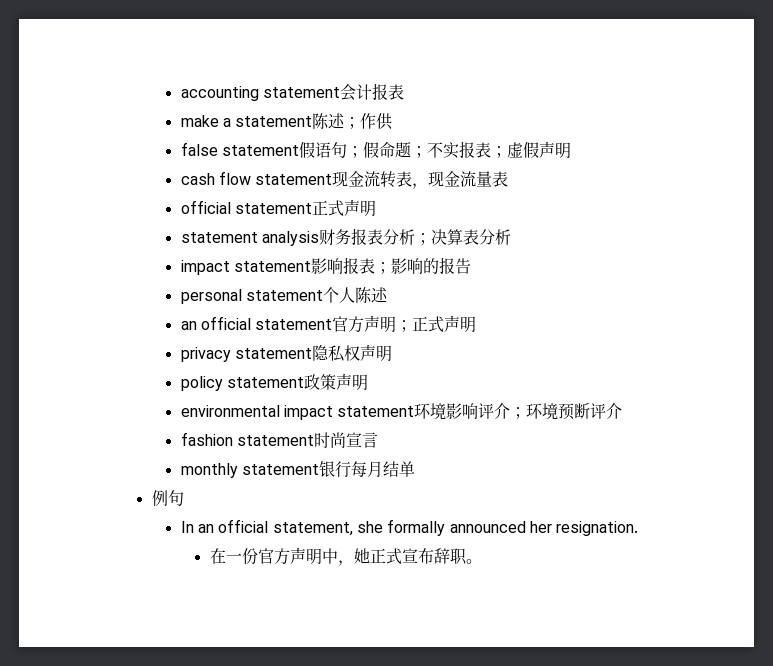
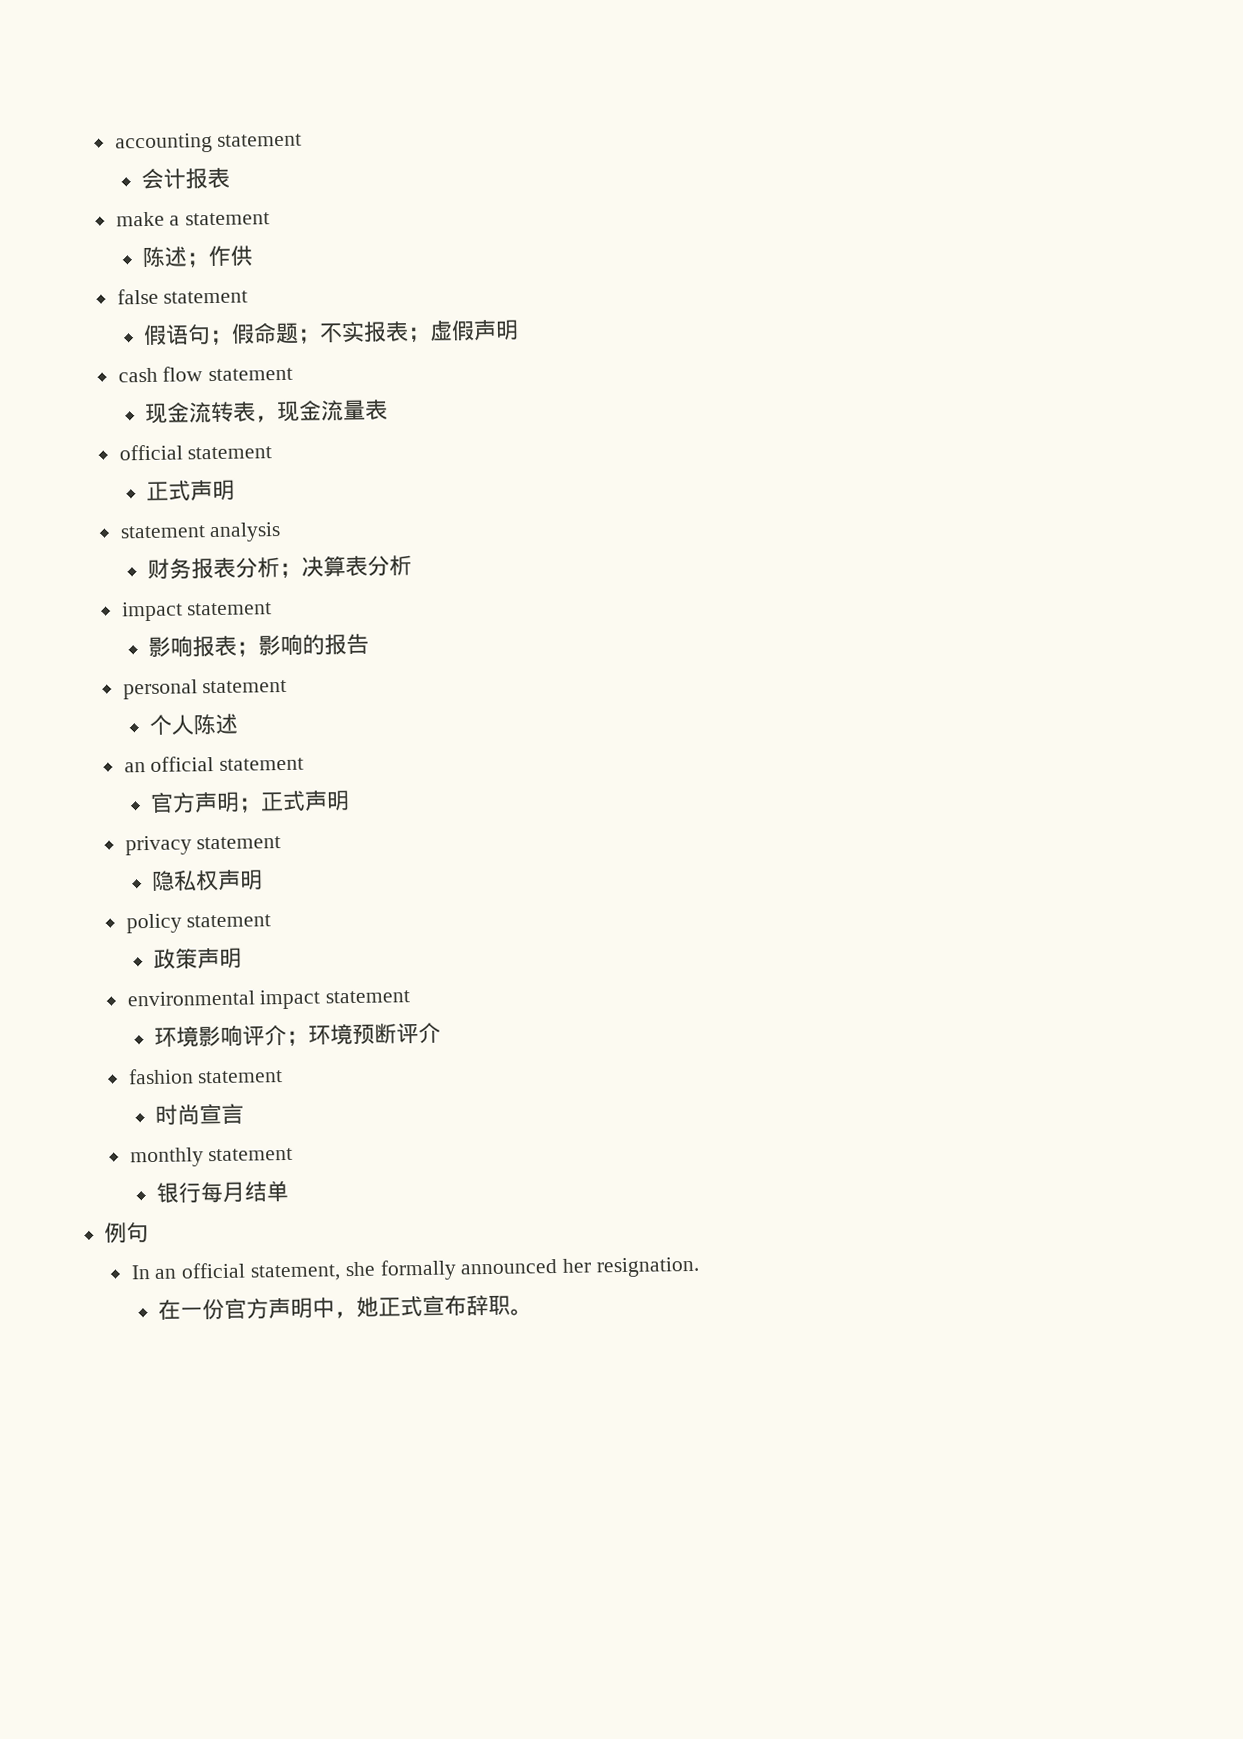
(340, 92) none -> (303, 140) //
(313, 121) none -> (271, 219) //
(299, 150) none -> (249, 297) //
(333, 179) none -> (294, 374) //
(312, 208) none -> (273, 453) //
(319, 238) none -> (282, 532) //
(311, 266) none -> (273, 609) //
(323, 295) none -> (288, 686) //
(333, 324) none -> (305, 764) //
(312, 353) none -> (282, 843) //
(304, 382) none -> (272, 921) //
(415, 411) none -> (411, 997) //
(314, 440) none -> (284, 1077) //
(319, 469) none -> (294, 1154) //

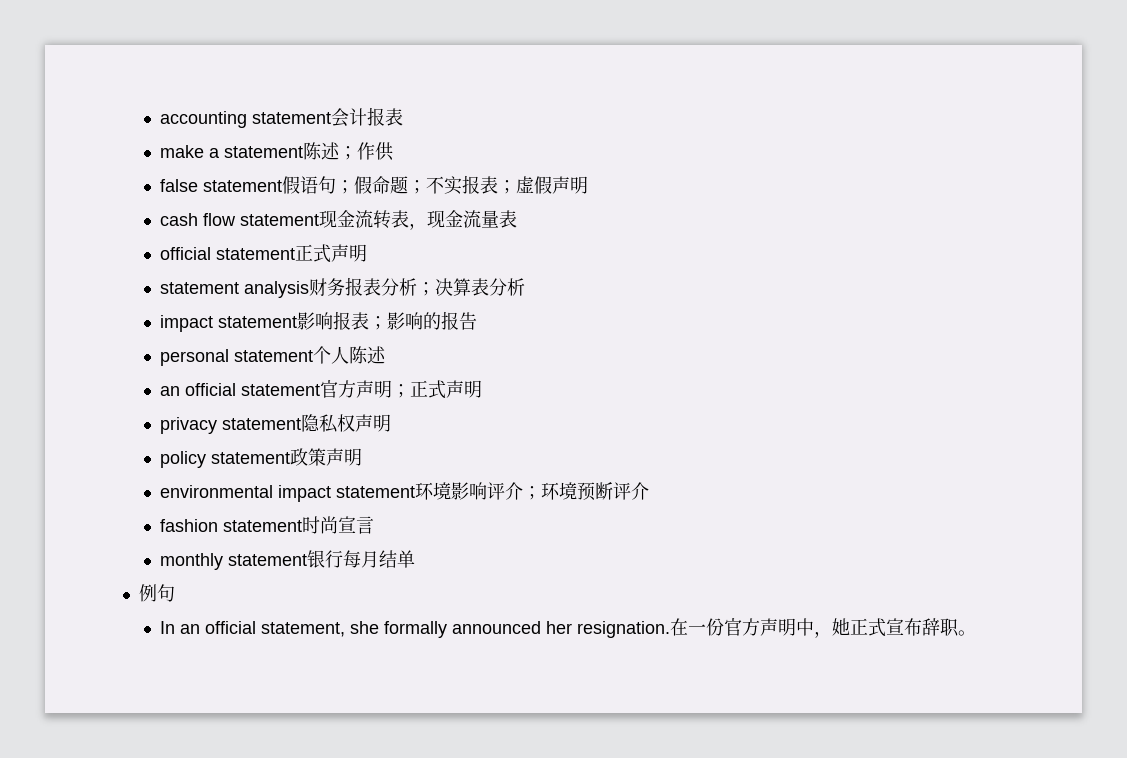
(303, 140) // -> (332, 118) none
(271, 219) // -> (304, 152) none
(249, 297) // -> (283, 186) none
(294, 374) // -> (320, 220) none
(273, 453) // -> (296, 254) none
(282, 532) // -> (310, 289) none
(273, 609) // -> (298, 322) none
(288, 686) // -> (314, 356) none
(305, 764) // -> (321, 390) none
(282, 843) // -> (302, 424) none
(272, 921) // -> (291, 458) none
(411, 997) // -> (416, 492) none
(284, 1077) // -> (303, 526) none
(294, 1154) // -> (308, 560) none
(700, 1267) // -> (671, 629) none

